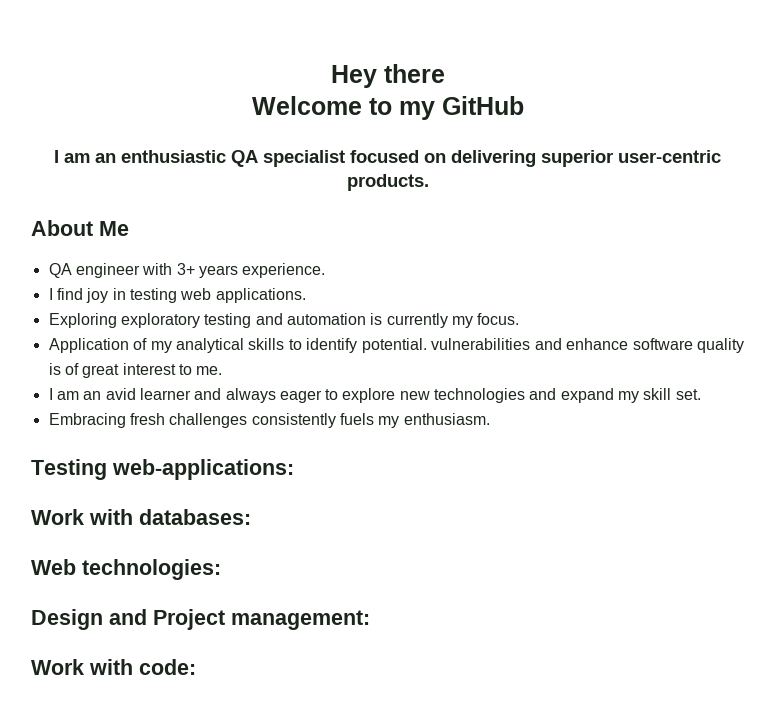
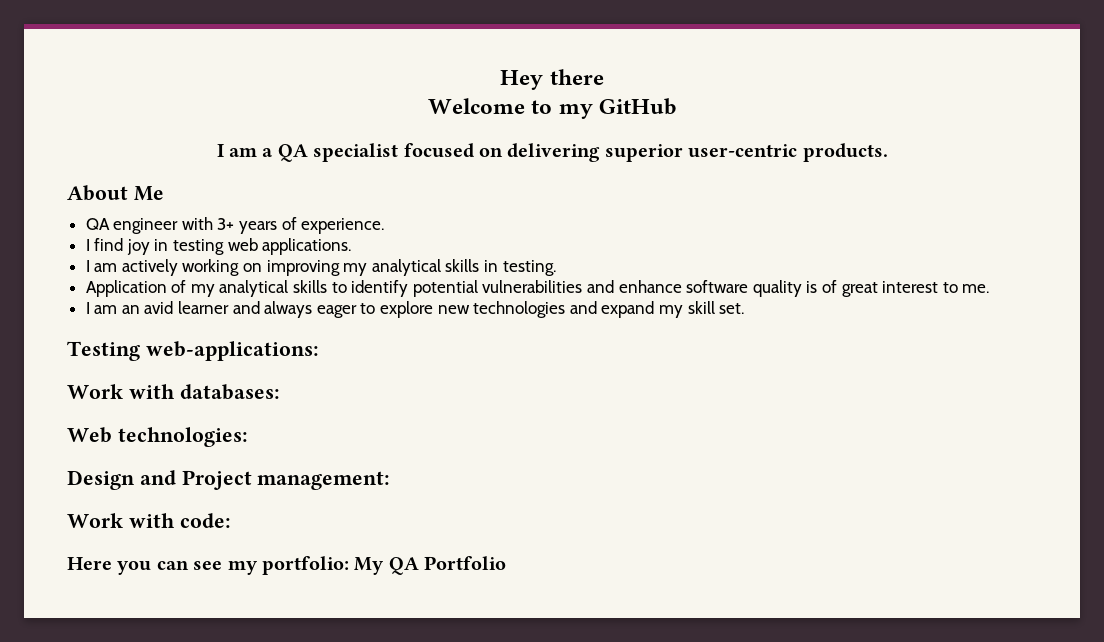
[95,150,226,163] an enthusiastic -> [262,148,274,157] a
(238, 271) none -> [281,217,297,230] of
[48,313,520,328] Exploring exploratory testing and automation is currently my focus. -> [85,259,556,276] I am actively working on improving my analytical skills in testing.
[361,338,427,353] potential. -> [412,280,478,297] potential
[48,413,490,428] // Embracing fresh challenges consistently fuels my enthusiasm. -> (745, 308) none
(196, 667) none -> [67,556,507,575] // Here you can see my portfolio: My QA Portfolio

